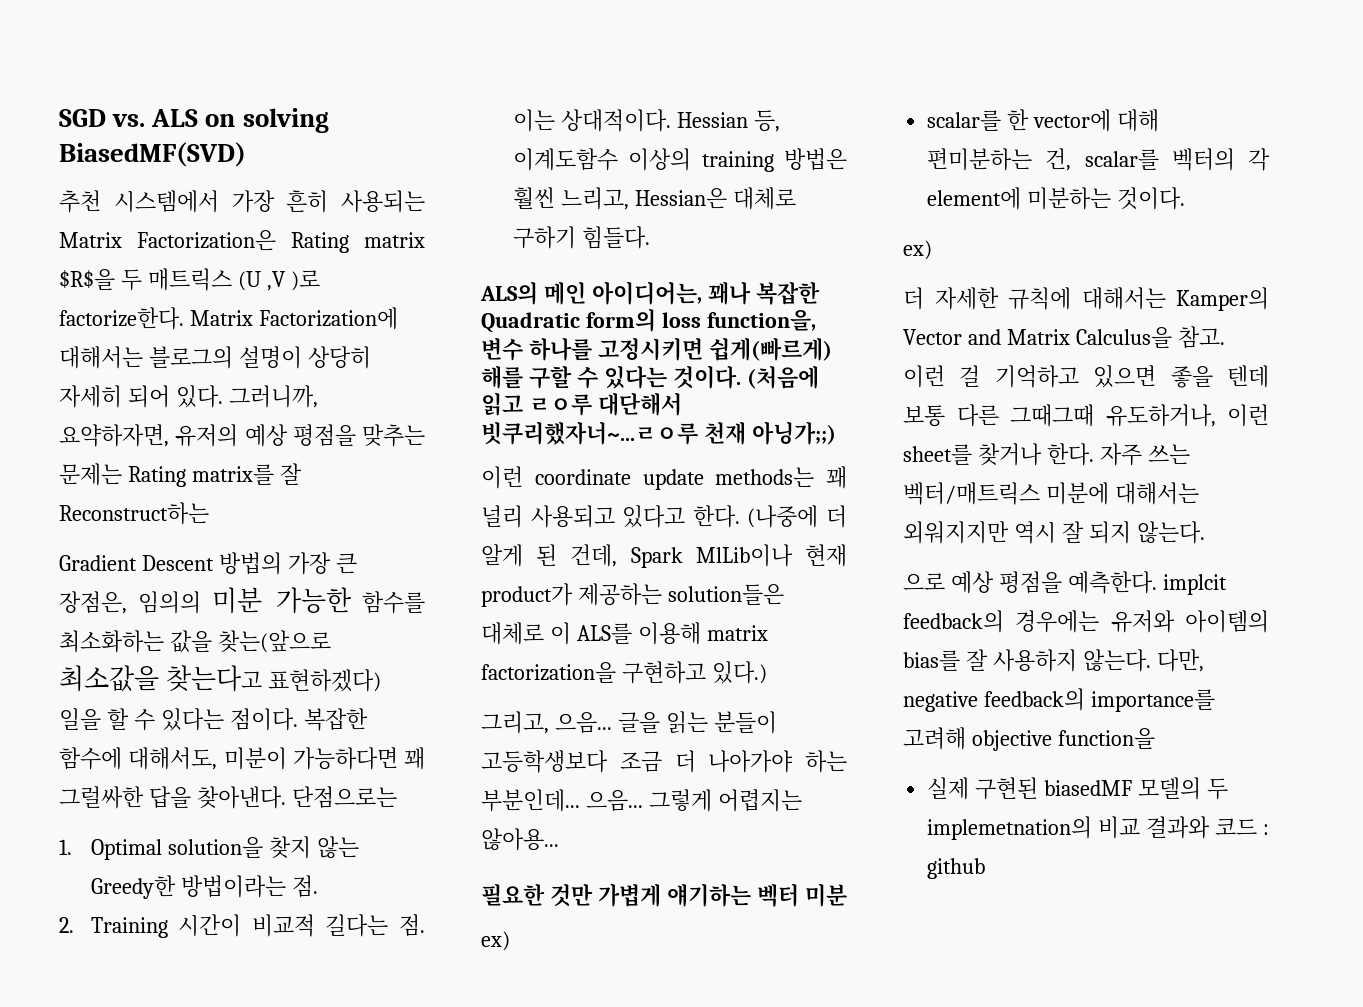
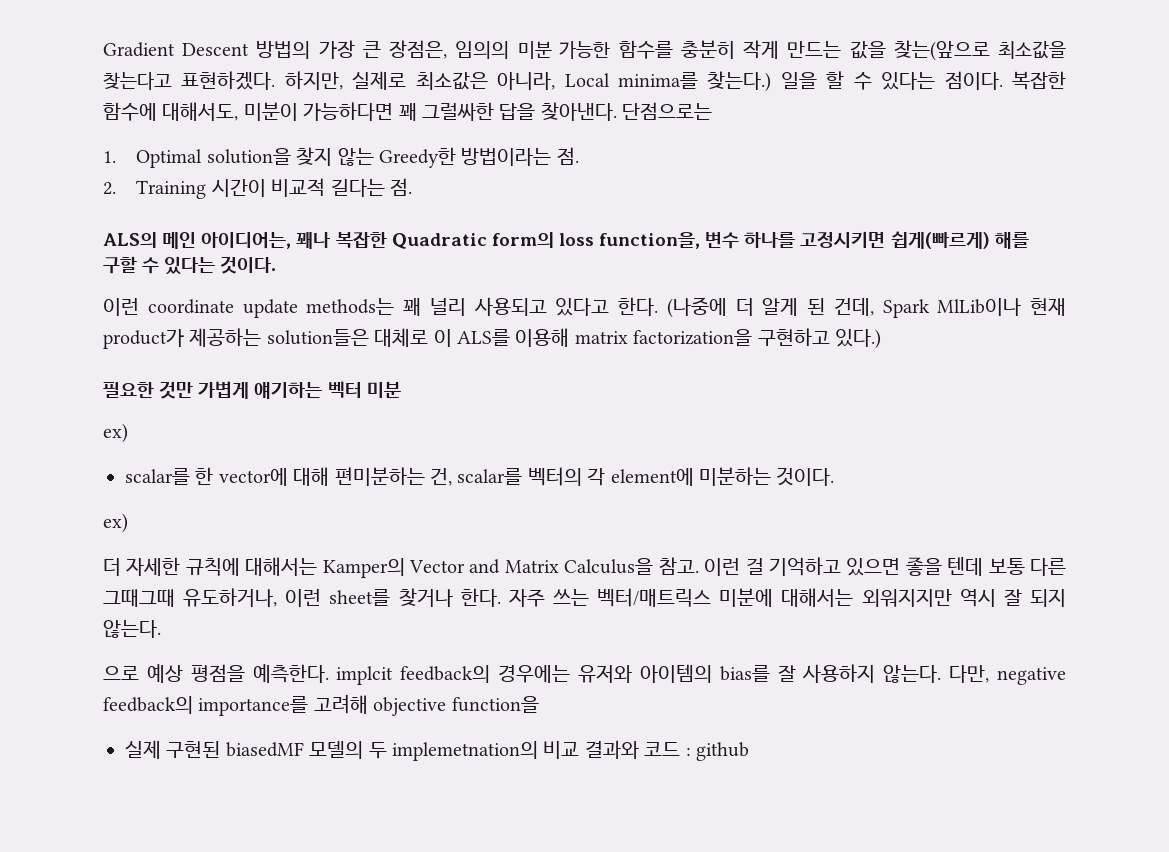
[59,108,329,133] [59,142,246,167] [59,190,425,213] [59,230,425,253] [59,268,320,291] [59,307,398,330] [59,346,371,369] [59,385,318,408] [59,424,425,447] [59,463,302,487] [59,502,209,525] SGD vs. ALS on solving BiasedMF(SVD) // 추천 시스템에서 가장 흔히 사용되는 Matrix Factorization은 Rating matrix $R$을 두 매트릭스 (U ,V )로 factorize한다. Matrix Factorization에 대해서는 블로그의 설명이 상당히 자세히 되어 있다. 그러니까, 요약하자면, 유저의 예상 평점을 맞추는 문제는 Rating matrix를 잘 Reconstruct하는 // -> (103, 49) none
[59,630,164,653] 최소화하는 -> [680,40,842,59] 충분히 작게 만드는
[267,669,381,692] 표현하겠다) -> [181,71,772,92] 표현하겠다. 하지만, 실제로 최소값은 아니라, Local minima를 찾는다.)
[512,109,780,132] [512,148,847,172] [512,187,796,210] [512,226,650,249] 이는 상대적이다. Hessian 등, 이계도함수 이상의 training 방법은 훨씬 느리고, Hessian은 대체로 구하기 힘들다. -> (413, 187) none
[746,366,819,389] [481,393,682,416] [481,421,836,445] (처음에 읽고 ㄹㅇ루 대단해서 빗쿠리했자너~...ㄹㅇ루 천재 아닝가;;) -> (277, 265) none
[481,711,777,734] [481,750,847,773] [481,789,802,812] [481,828,559,851] // 그리고, 으음... 글을 읽는 분들이 고등학생보다 조금 더 나아가야 하는 부분인데... 으음... 그렇게 어렵지는 않아용... -> (881, 339) none

